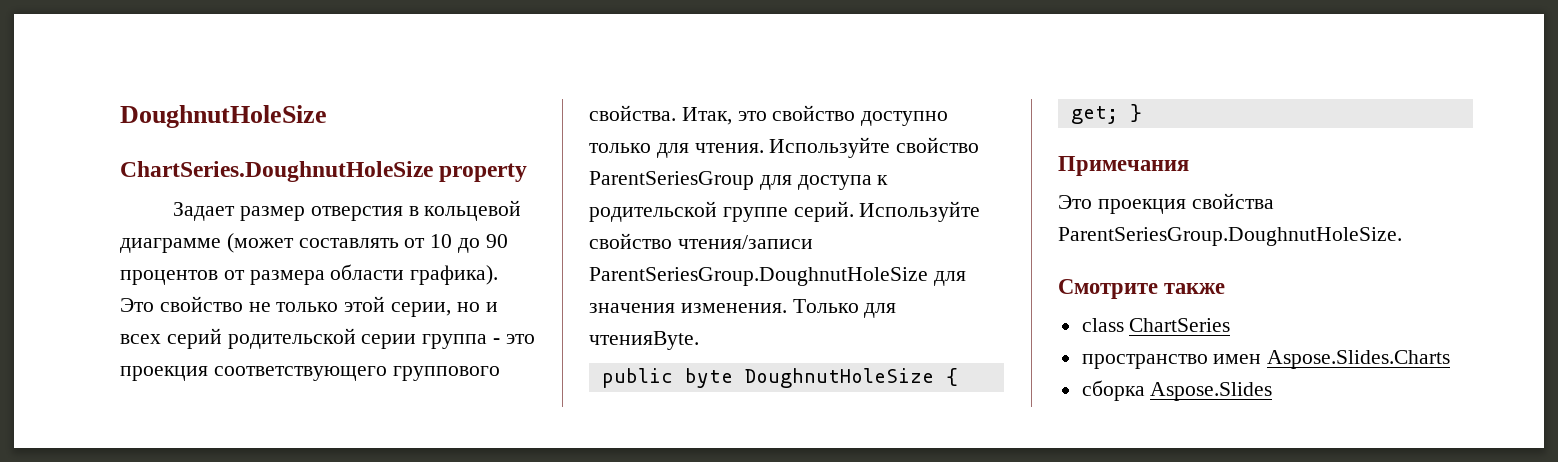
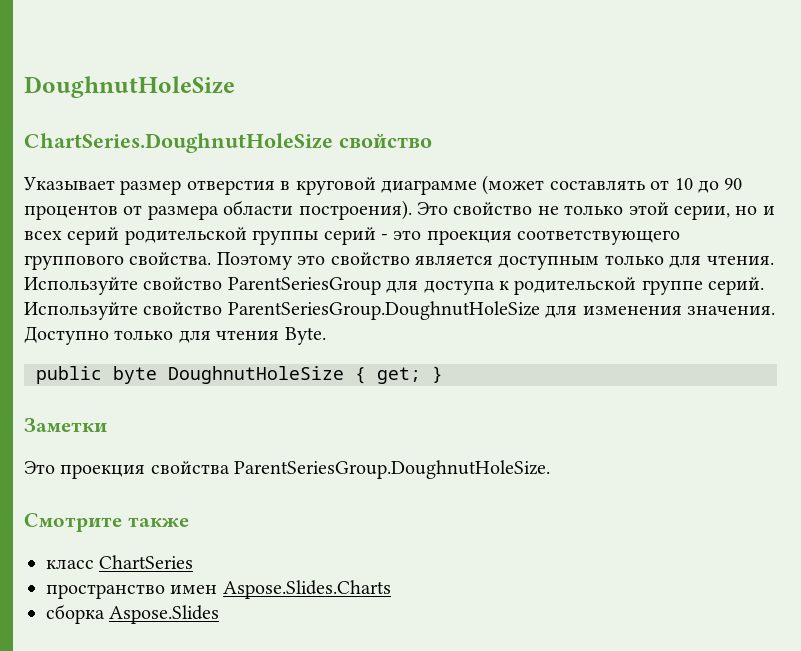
[439,163,528,182] [173,202,236,221] property // Задает -> [339,133,432,148] [23,177,115,191] свойство // Указывает
[424,200,522,221] кольцевой -> [295,177,376,195] круговой
[410,265,499,285] графика). -> [298,200,412,220] построения).
[361,334,488,349] серии группа -> [252,227,376,245] группы серий
[681,107,732,125] Итак, -> [216,252,293,270] Поэтому
[861,111,949,126] доступно -> [414,255,600,270] является доступным
[677,235,813,249] чтения/записи -> (223, 308) none
[589,299,897,318] [589,331,699,350] значения изменения. Только для чтенияByte. -> [582,306,775,315] [24,326,326,345] изменения значения. Доступно только для чтения Byte.
[1058,156,1189,176] Примечания -> [24,418,107,432] Заметки
[1081,318,1124,332] class -> [46,559,94,569] класс

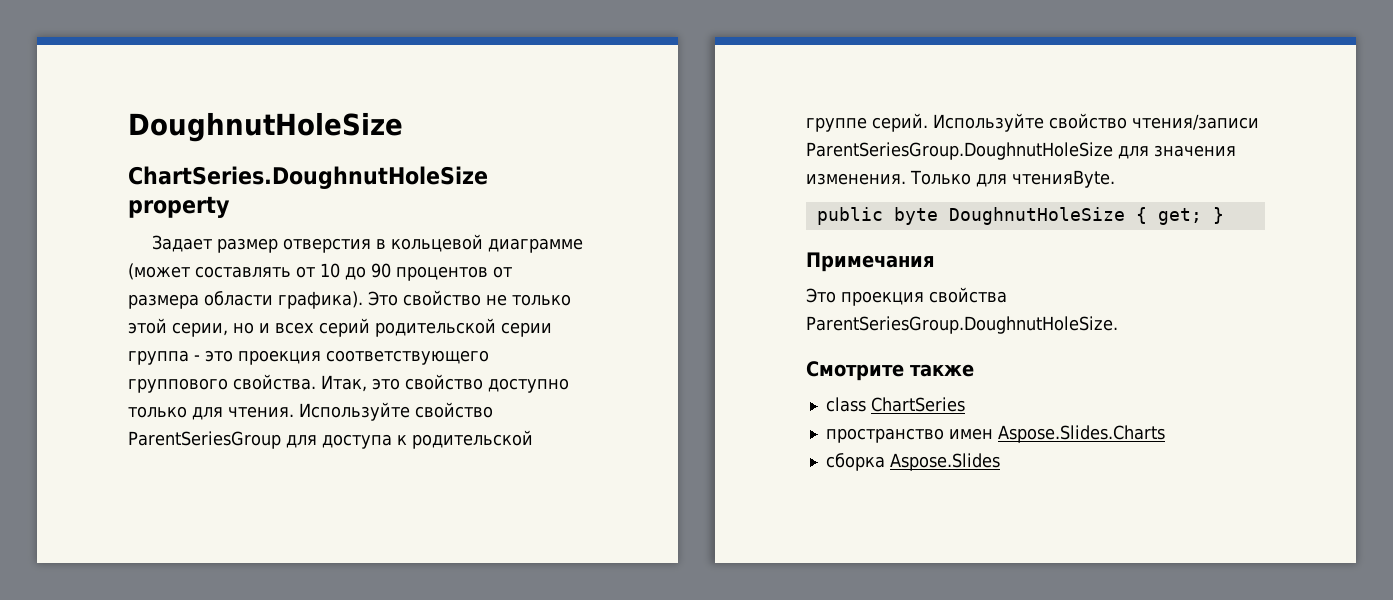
[339,133,432,148] [23,177,115,191] свойство // Указывает -> [128,196,230,218] [152,235,213,252] property // Задает
[295,177,376,195] круговой -> [391,234,484,252] кольцевой
[298,200,412,220] построения). -> [278,291,363,309] графика).
[252,227,376,245] группы серий -> [501,322,552,337] [128,350,189,365] серии группа
[216,252,293,270] Поэтому -> [321,375,367,392] Итак,
[414,255,600,270] является доступным -> [488,378,569,393] доступно
(223, 308) none -> [1132,114,1259,130] чтения/записи
[582,306,775,315] [24,326,326,345] изменения значения. Доступно только для чтения Byte. -> [1153,145,1236,157] [806,170,1115,188] значения изменения. Только для чтенияByte.
[24,418,107,432] Заметки -> [806,252,935,272] Примечания
[46,559,94,569] класс -> [825,397,866,412] class

